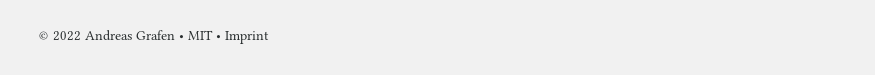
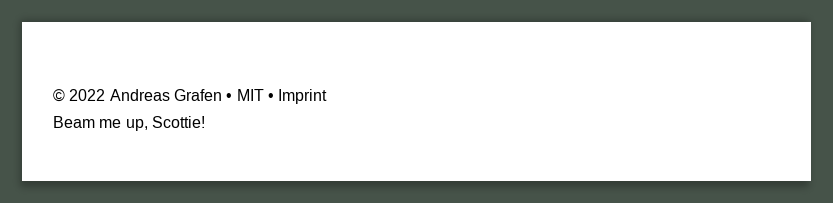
(269, 37) none -> [53,116,205,131] // Beam me up, Scottie!

